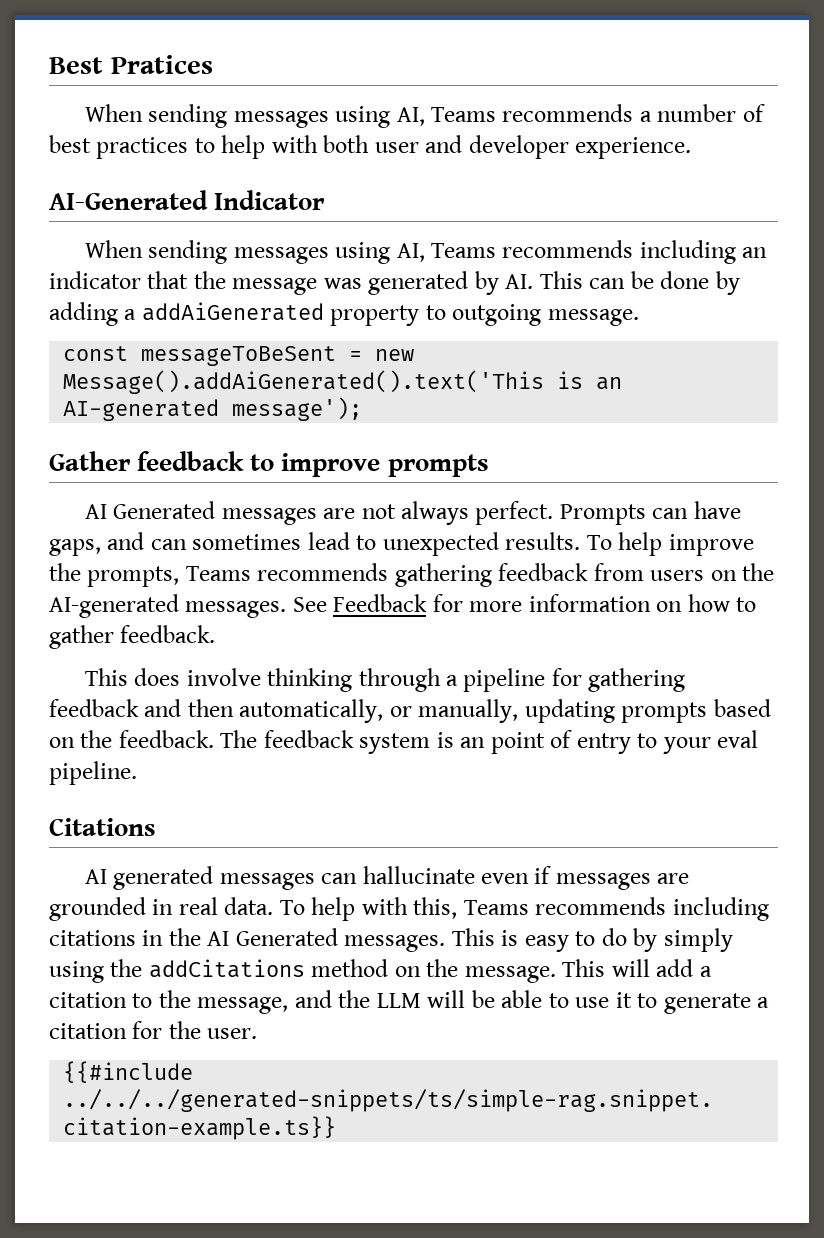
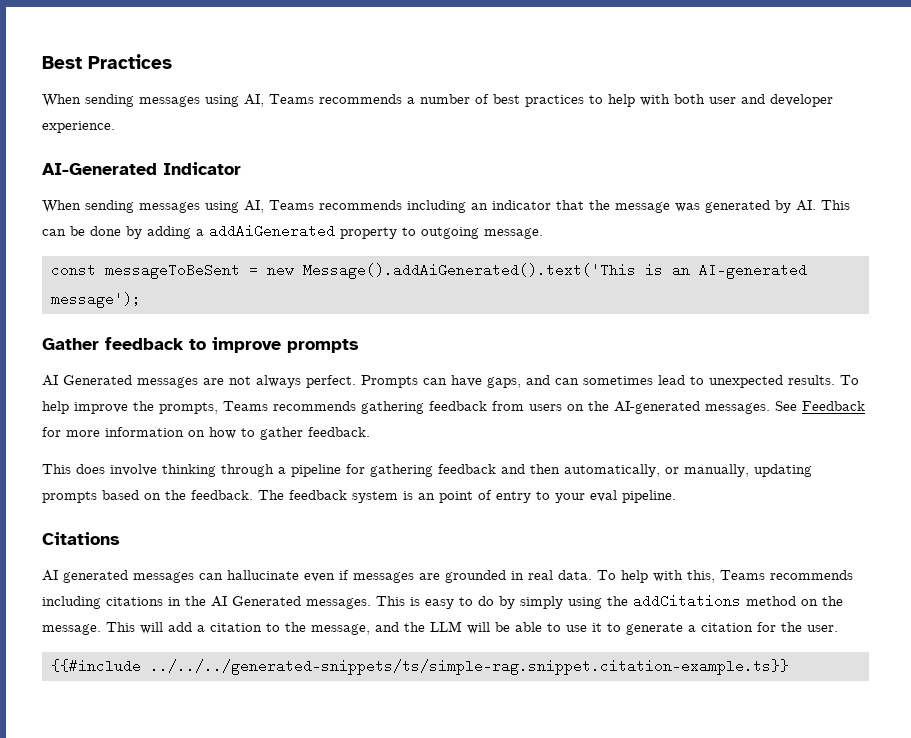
[110,55,213,74] Pratices -> [88,54,172,69] Practices

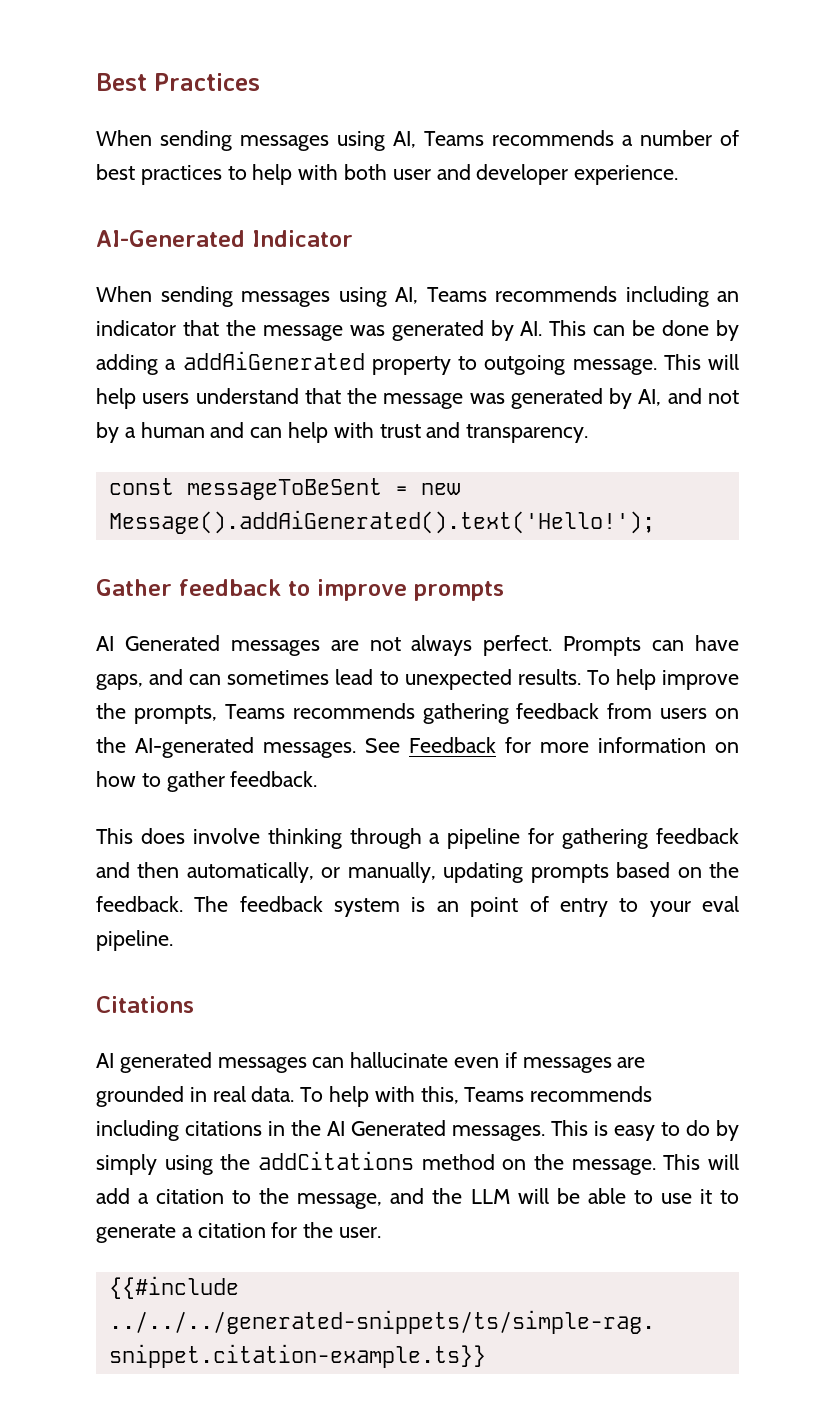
(543, 233) none -> [663,354,739,370] [96,388,739,409] [96,422,589,443] This will help users understand that the message was generated by AI, and not by a human and can help with trust and transparency.
[303,263,807,279] [51,292,141,308] Message().addAiGenerated().text('This is an AI-generated message'); -> [108,510,655,534] Message().addAiGenerated().text('Hello!');

